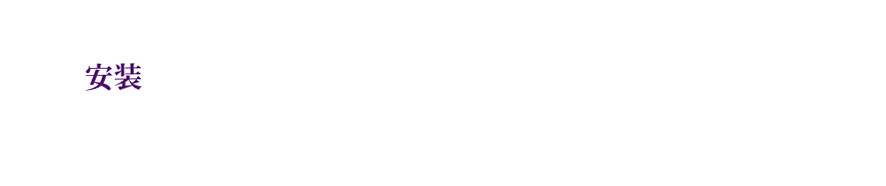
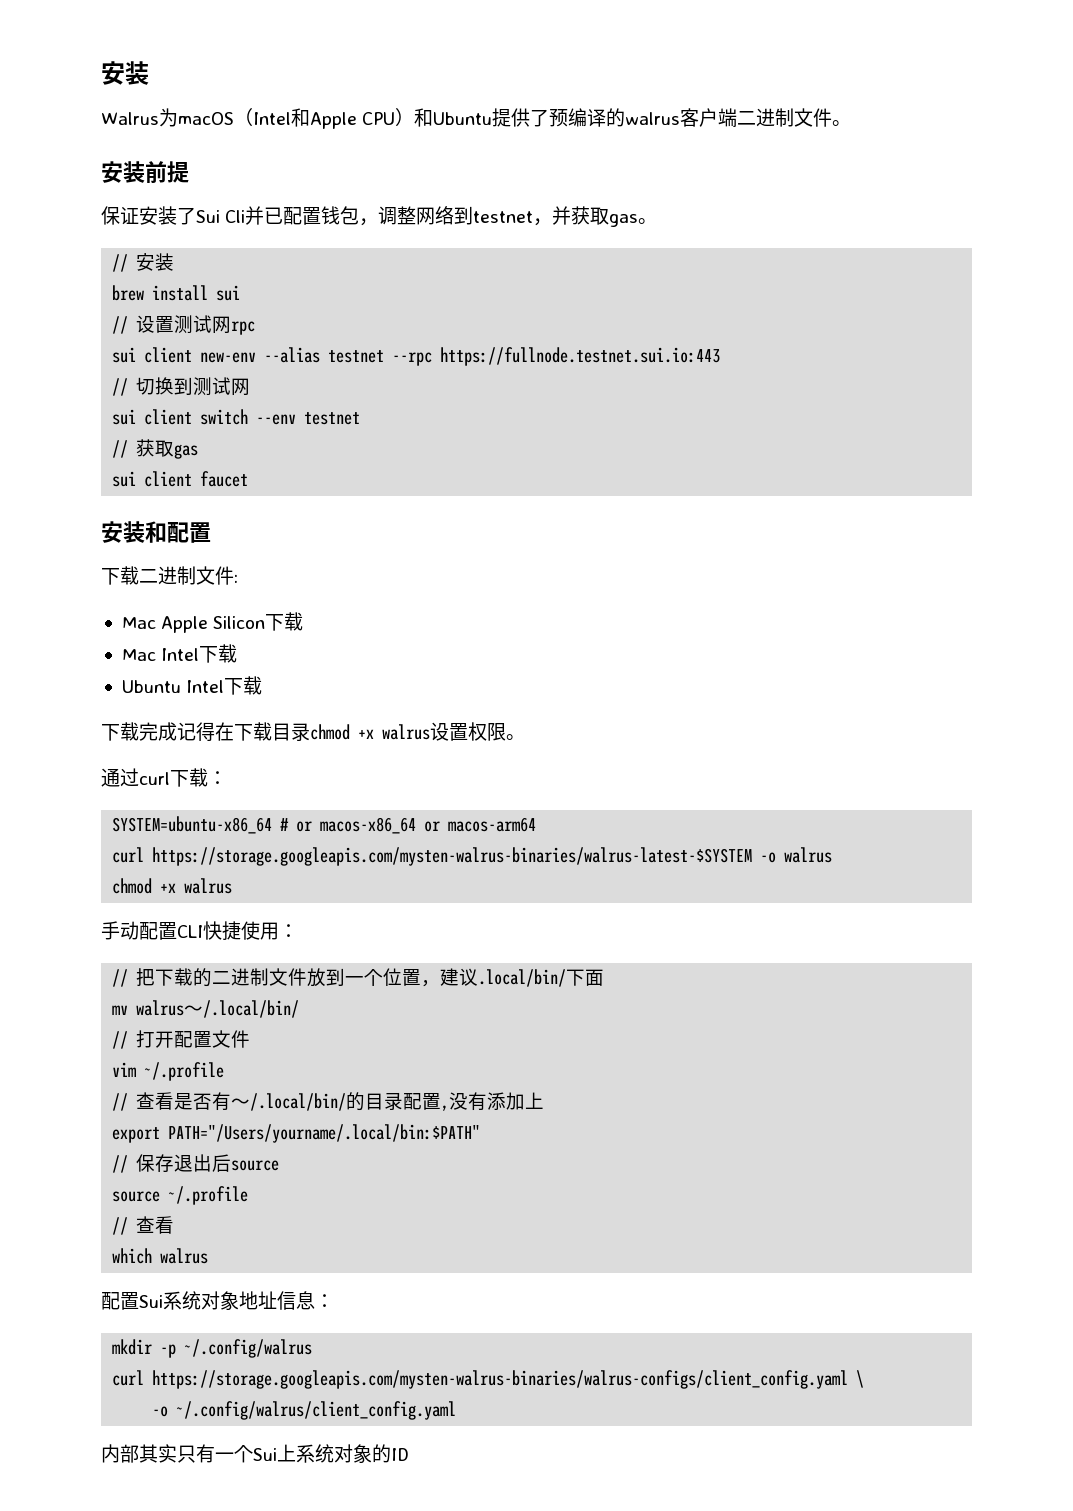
[84,62,143,93] 安装 -> [101,61,149,85] [101,108,852,129] [101,161,189,183] [101,206,658,227] [112,253,175,272] [112,285,241,301] [112,315,256,335] [112,347,721,366] [112,377,251,396] [112,409,361,425] [112,439,199,459] [112,471,249,487] [101,521,211,543] [101,566,238,585] [121,612,304,633] [121,644,238,663] [121,676,263,695] [101,722,525,741] [101,768,227,787] [112,816,537,834] [112,847,833,866] [112,878,233,894] [101,921,298,941] [112,968,605,987] [112,1000,300,1018] [112,1030,251,1049] [112,1062,225,1081] [112,1092,545,1111] [112,1124,481,1143] [112,1154,280,1173] [112,1186,249,1205] [112,1216,175,1235] [112,1248,209,1264] [101,1291,334,1310] [112,1339,313,1358] [112,1370,865,1389] [152,1401,457,1420] [101,1444,409,1463] 安装 // Walrus为macOS（Intel和Apple CPU）和Ubuntu提供了预编译的walrus客户端二进制文件。 // 安装前提 // 保证安装了Sui Cli并已配置钱包，调整网络到testnet，并获取gas。 // // 安装 // brew install sui // // 设置测试网rpc // sui client new-env --alias testnet --rpc https://fullnode.testnet.sui.io:443 // // 切换到测试网 // sui client switch --env testnet // // 获取gas // sui client faucet // 安装和配置 // 下载二进制文件: // Mac Apple Silicon下载 // Mac Intel下载 // Ubuntu Intel下载 // 下载完成记得在下载目录chmod +x walrus设置权限。 // 通过curl下载： // SYSTEM=ubuntu-x86_64 # or macos-x86_64 or macos-arm64 // curl https://storage.googleapis.com/mysten-walrus-binaries/walrus-latest-$SYSTEM -o walrus // chmod +x walrus // 手动配置CLI快捷使用： // // 把下载的二进制文件放到一个位置，建议.local/bin/下面 // mv walrus～/.local/bin/ // // 打开配置文件 // vim ~/.profile // // 查看是否有～/.local/bin/的目录配置,没有添加上 // export PATH="/Users/yourname/.local/bin:$PATH" // // 保存退出后source // source ~/.profile // // 查看 // which walrus // 配置Sui系统对象地址信息： // mkdir -p ~/.config/walrus // curl https://storage.googleapis.com/mysten-walrus-binaries/walrus-configs/client_config.yaml \ // -o ~/.config/walrus/client_config.yaml // 内部其实只有一个Sui上系统对象的ID

